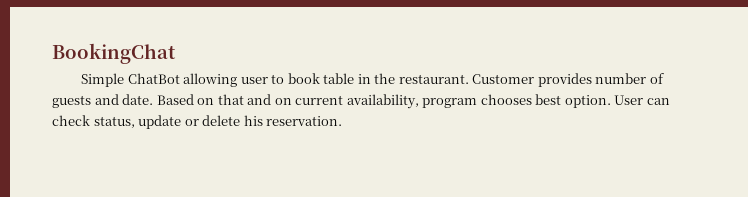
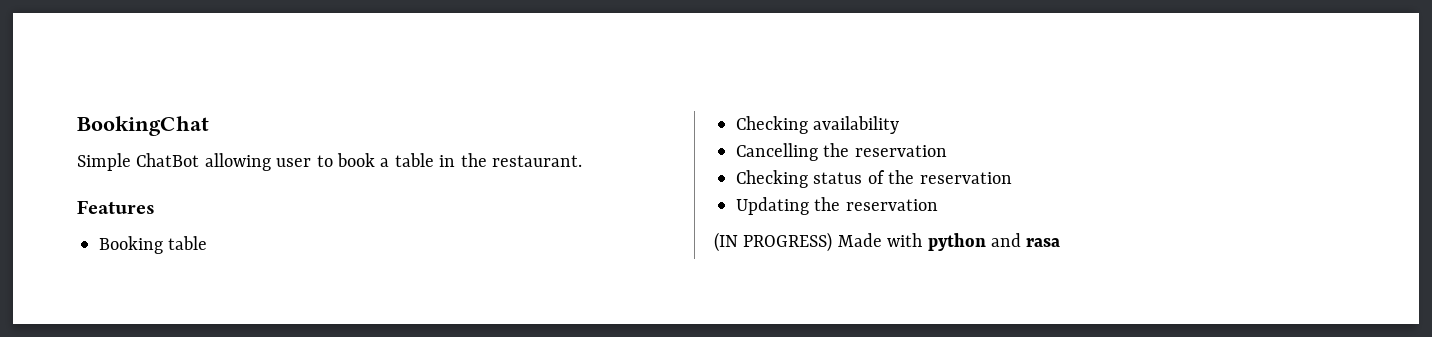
(320, 78) none -> [380,158,390,167] a
[472,73,664,87] [52,94,670,109] [52,115,343,129] Customer provides number of guests and date. Based on that and on current availability, program chooses best option. User can check status, update or delete his reservation. -> [77,200,155,214] [99,236,208,254] [736,116,900,134] [736,143,947,161] [736,170,1012,188] [736,197,938,215] [714,232,1061,252] // Features // Booking table // Checking availability // Cancelling the reservation // Checking status of the reservation // Updating the reservation // (IN PROGRESS) Made with python and rasa

